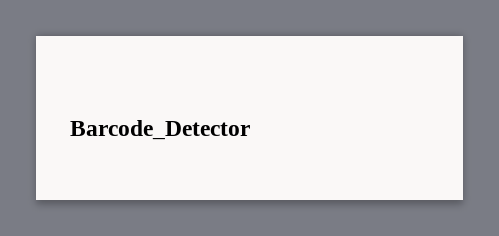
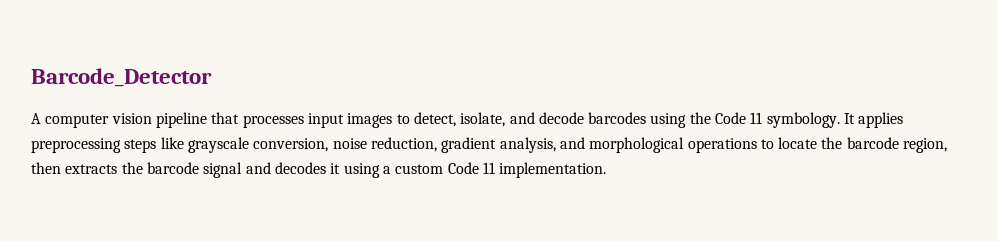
(250, 130) none -> [31,112,904,128] [31,137,948,153] [31,162,607,178] // A computer vision pipeline that processes input images to detect, isolate, and decode barcodes using the Code 11 symbology. It applies preprocessing steps like grayscale conversion, noise reduction, gradient analysis, and morphological operations to locate the barcode region, then extracts the barcode signal and decodes it using a custom Code 11 implementation.

